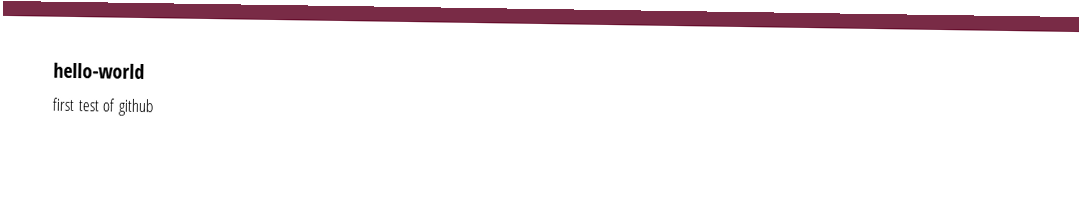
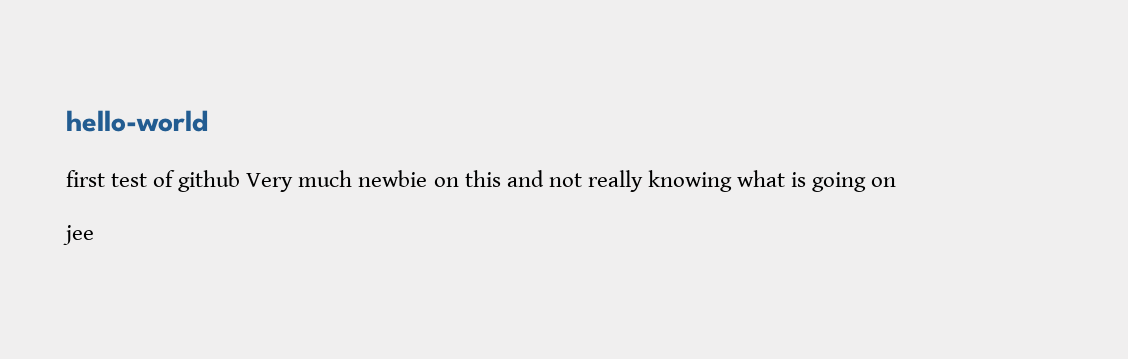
(153, 107) none -> [246,170,897,192] [63,225,94,245] Very much newbie on this and not really knowing what is going on // jee

